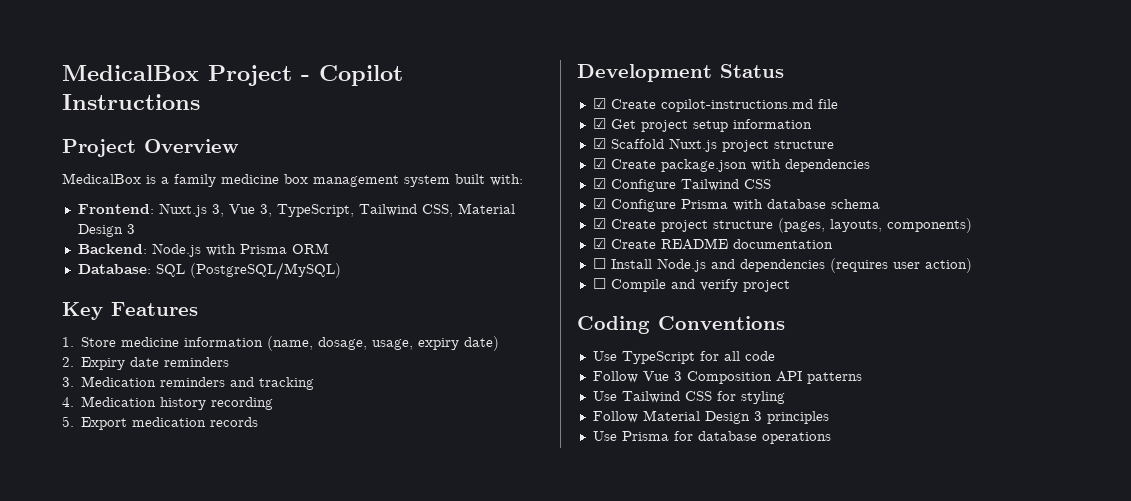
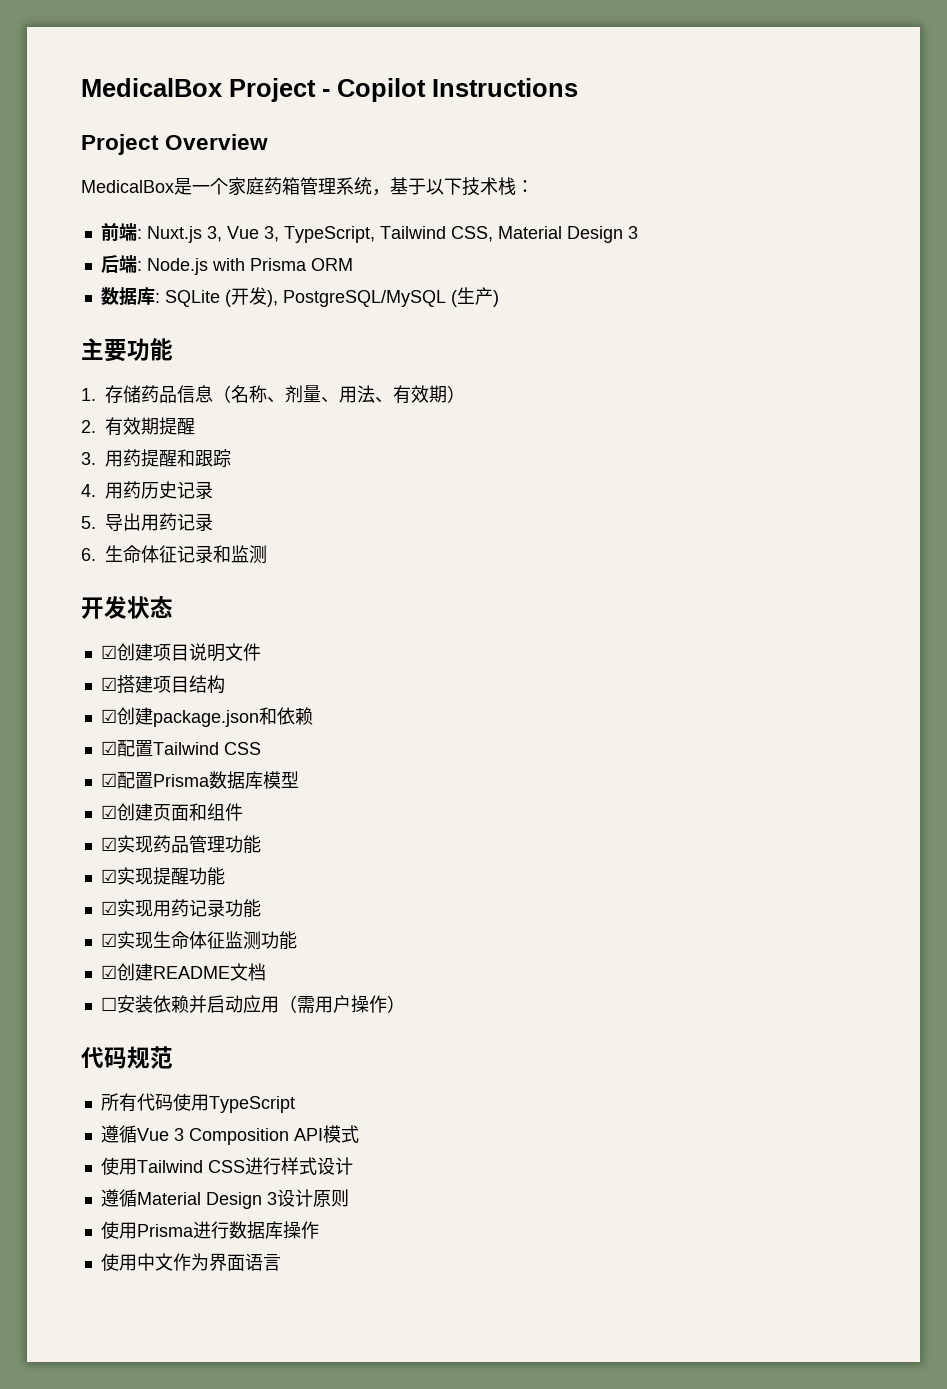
[146,174,523,187] [77,204,154,214] is a family medicine box management system built with: // Frontend: -> [174,177,534,196] [100,223,142,242] 是一个家庭药箱管理系统，基于以下技术栈： // 前端:
[77,244,147,254] Backend: -> [100,255,142,273] 后端:
[77,262,341,280] [62,302,198,320] [62,336,500,351] [62,357,230,370] [62,376,315,390] [62,396,274,410] [62,416,259,430] [577,64,784,82] [592,98,838,112] [592,118,812,132] [592,138,834,152] [592,158,870,172] [592,178,771,192] [592,198,880,212] [592,218,972,233] [592,238,833,250] [592,258,972,273] [592,278,790,292] [577,316,785,334] [592,351,775,364] [592,371,862,384] [592,391,785,404] [592,410,829,424] [592,431,831,444] Database: SQL (PostgreSQL/MySQL) // Key Features // 1. Store medicine information (name, dosage, usage, expiry date) // 2. Expiry date reminders // 3. Medication reminders and tracking // 4. Medication history recording // 5. Export medication records // Development Status // ☑ Create copilot-instructions.md file // ☑ Get project setup information // ☑ Scaffold Nuxt.js project structure // ☑ Create package.json with dependencies // ☑ Configure Tailwind CSS // ☑ Configure Prisma with database schema // ☑ Create project structure (pages, layouts, components) // ☑ Create README documentation // ☐ Install Node.js and dependencies (requires user action) // ☐ Compile and verify project // Coding Conventions // Use TypeScript for all code // Follow Vue 3 Composition API patterns // Use Tailwind CSS for styling // Follow Material Design 3 principles // Use Prisma for database operations -> [100,287,499,307] [81,338,173,362] [81,385,465,404] [81,417,195,436] [81,449,231,467] [81,481,213,499] [81,513,213,531] [81,545,267,564] [81,596,173,619] [100,643,261,662] [100,675,225,694] [100,707,313,727] [100,740,261,757] [100,771,299,789] [100,803,243,821] [100,835,261,854] [100,867,225,886] [100,899,261,918] [100,931,297,950] [100,963,266,981] [100,995,405,1013] [81,1046,173,1069] [100,1093,295,1113] [100,1125,359,1145] [100,1157,353,1175] [100,1189,349,1209] [100,1221,319,1239] [100,1253,281,1271] 数据库: SQLite (开发), PostgreSQL/MySQL (生产) // 主要功能 // 1.存储药品信息（名称、剂量、用法、有效期） // 2.有效期提醒 // 3.用药提醒和跟踪 // 4.用药历史记录 // 5.导出用药记录 // 6.生命体征记录和监测 // 开发状态 // ☑创建项目说明文件 // ☑搭建项目结构 // ☑创建package.json和依赖 // ☑配置Tailwind CSS // ☑配置Prisma数据库模型 // ☑创建页面和组件 // ☑实现药品管理功能 // ☑实现提醒功能 // ☑实现用药记录功能 // ☑实现生命体征监测功能 // ☑创建README文档 // ☐安装依赖并启动应用（需用户操作） // 代码规范 // 所有代码使用TypeScript // 遵循Vue 3 Composition API模式 // 使用Tailwind CSS进行样式设计 // 遵循Material Design 3设计原则 // 使用Prisma进行数据库操作 // 使用中文作为界面语言

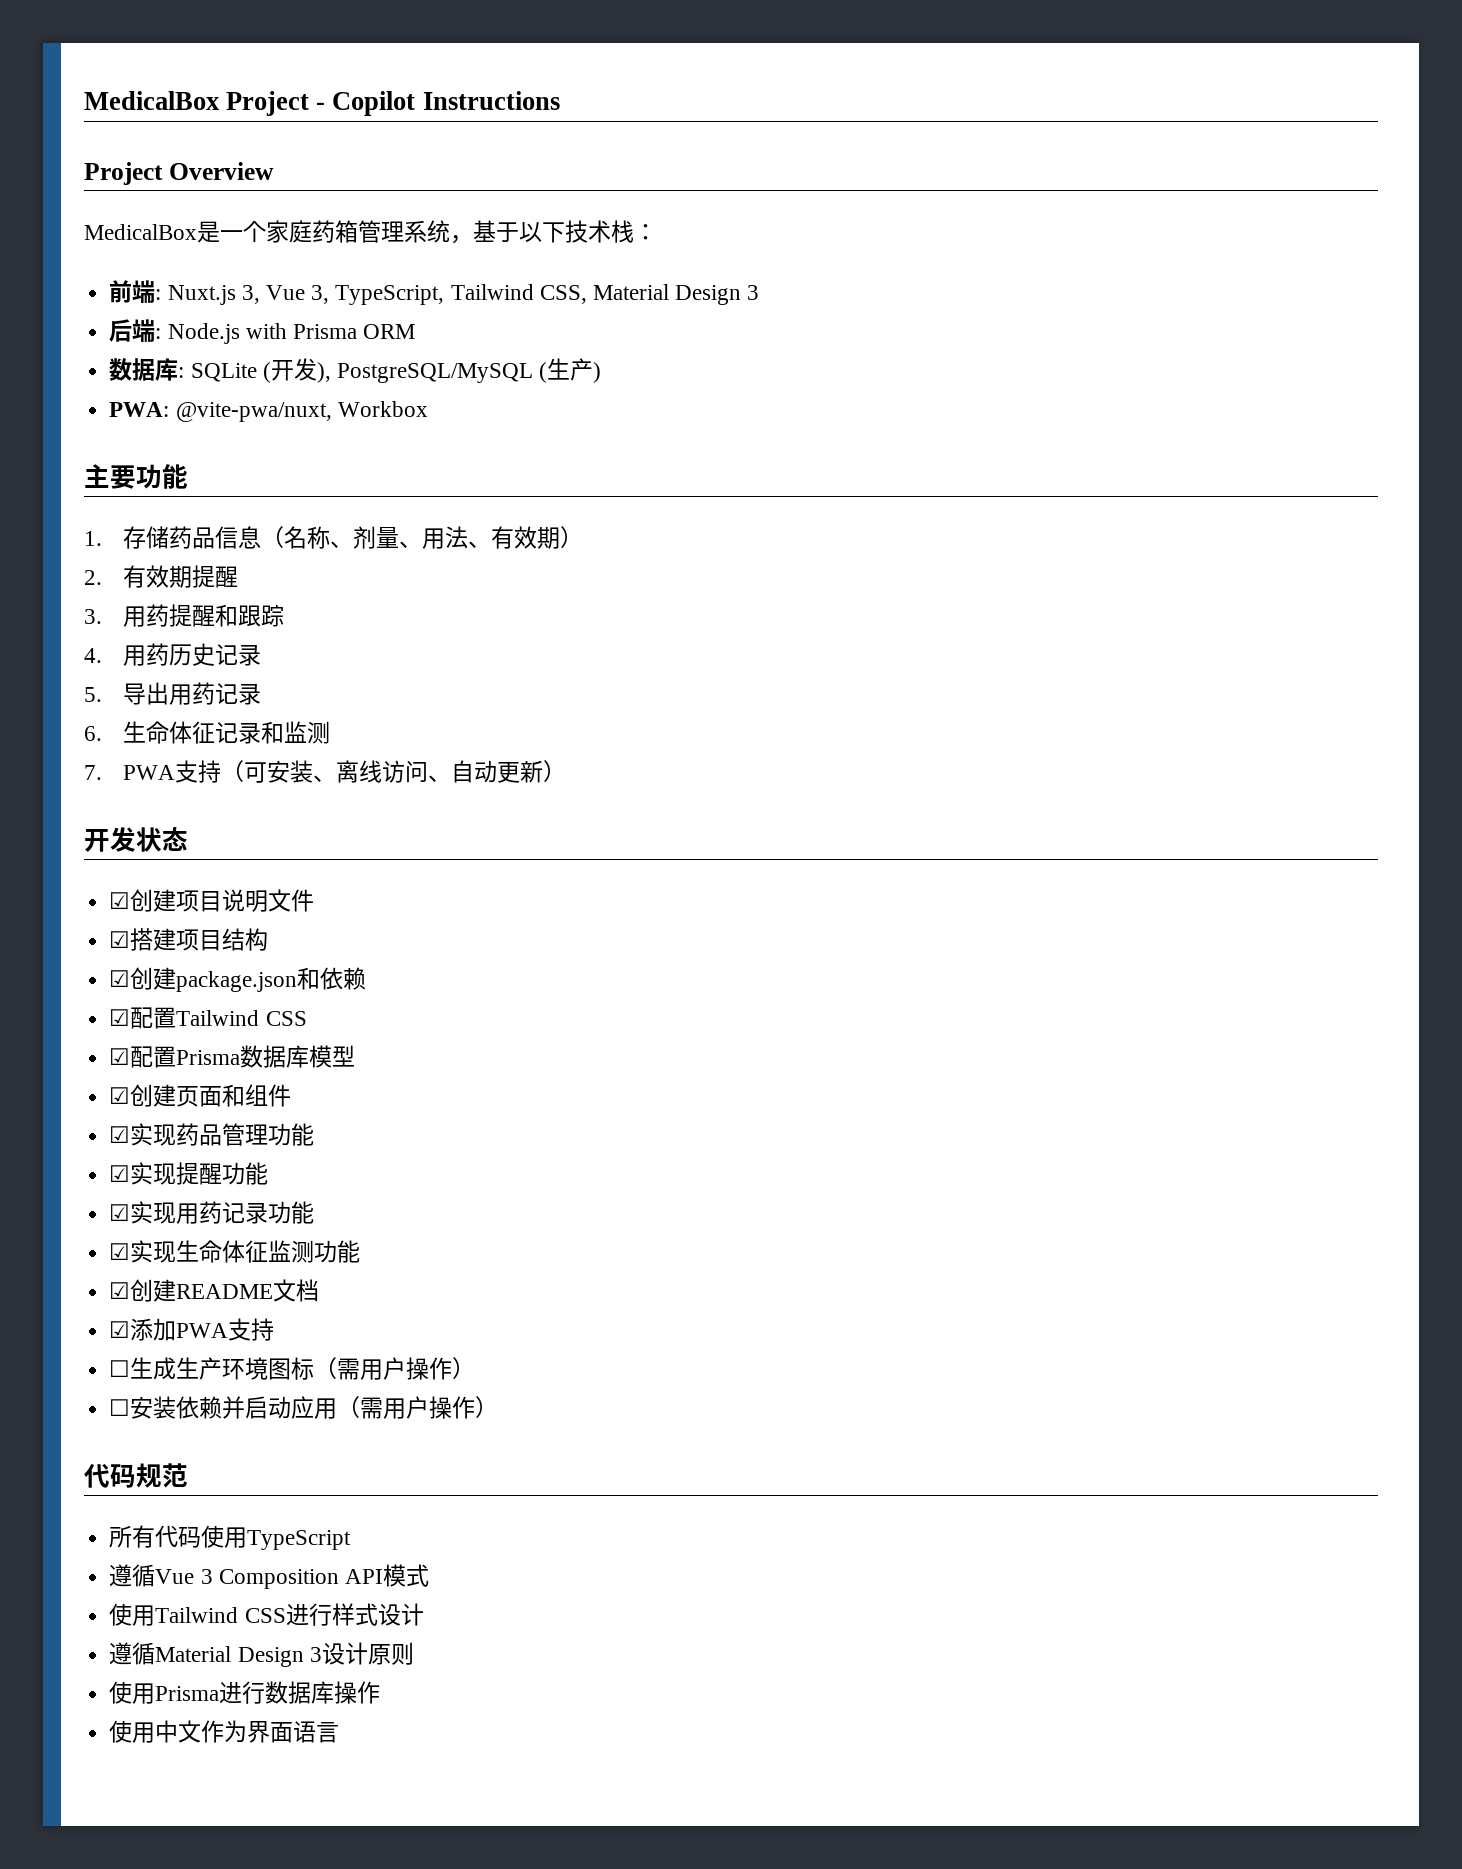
(499, 298) none -> [109,401,428,422] // PWA: @vite-pwa/nuxt, Workbox
(267, 554) none -> [84,760,567,783] // 7. PWA支持（可安装、离线访问、自动更新）
(266, 972) none -> [109,1318,275,1341] [109,1357,476,1380] // ☑添加PWA支持 // ☐生成生产环境图标（需用户操作）

